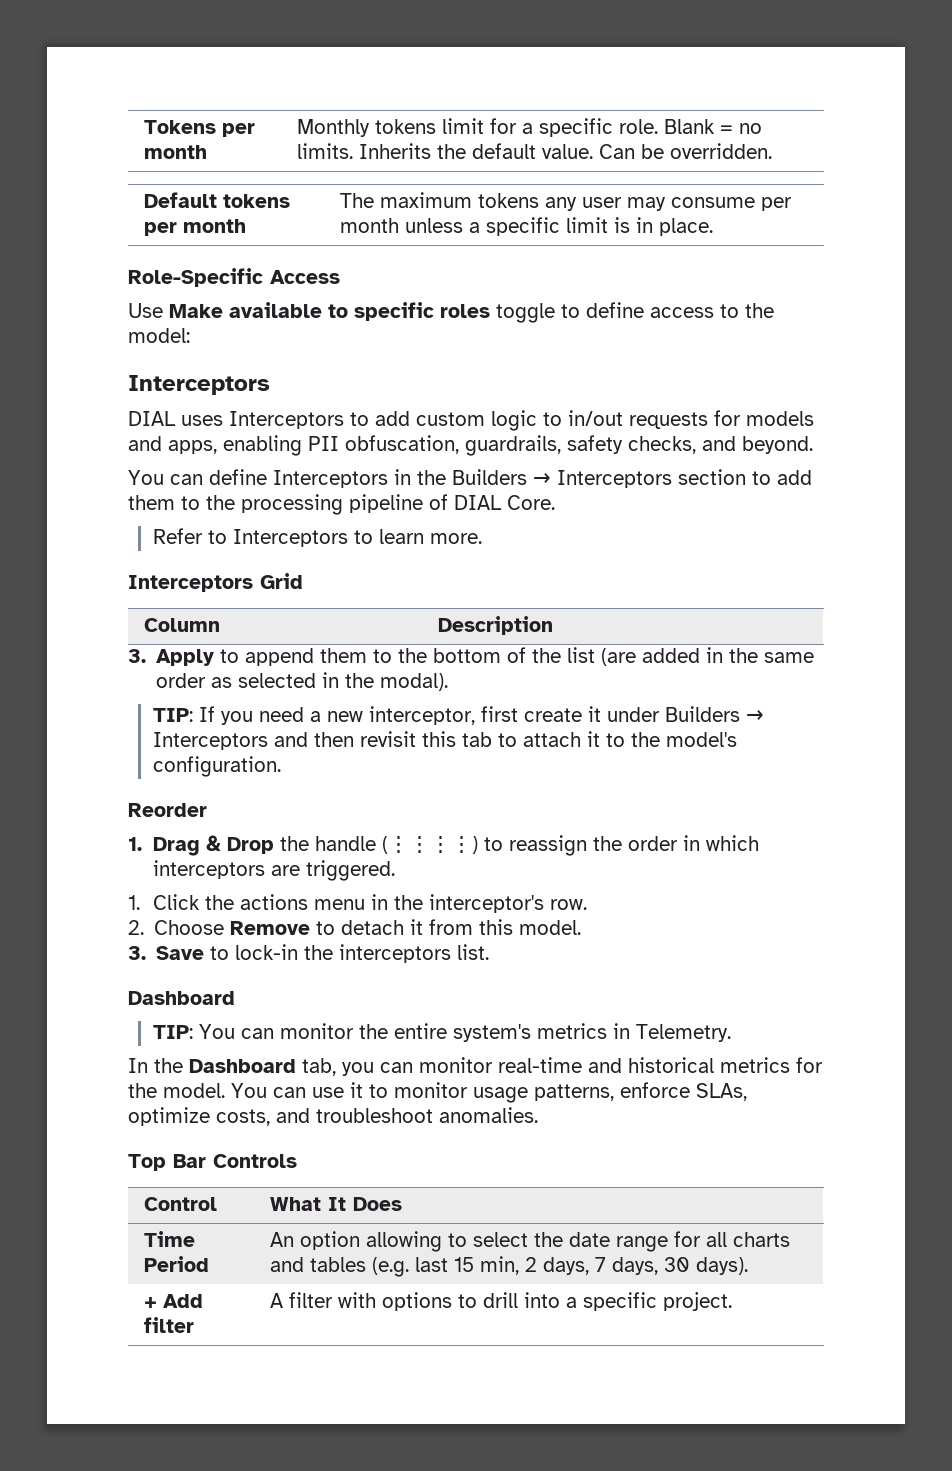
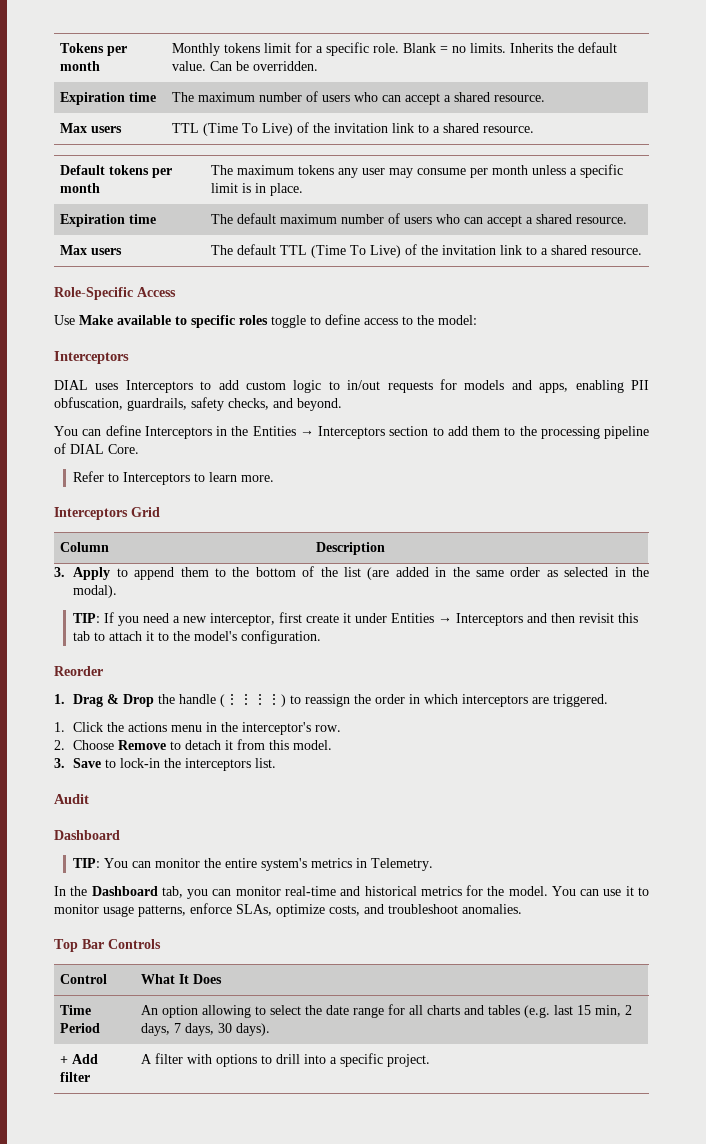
(772, 151) none -> [60,92,157,105] [172,91,546,105] [60,123,123,133] [172,122,535,136] // Expiration time | The maximum number of users who can accept a shared resource. // Max users | TTL (Time To Live) of the invitation link to a shared resource.
(713, 227) none -> [60,214,157,227] [211,213,628,227] [60,245,123,255] [211,244,643,258] // Expiration time | The default maximum number of users who can accept a shared resource. // Max users | The default TTL (Time To Live) of the invitation link to a shared resource.
[452,469,527,485] Builders -> [252,426,296,436] Entities
[664,706,740,722] Builders -> [391,613,435,623] Entities
(490, 952) none -> [54,794,89,804] // Audit

